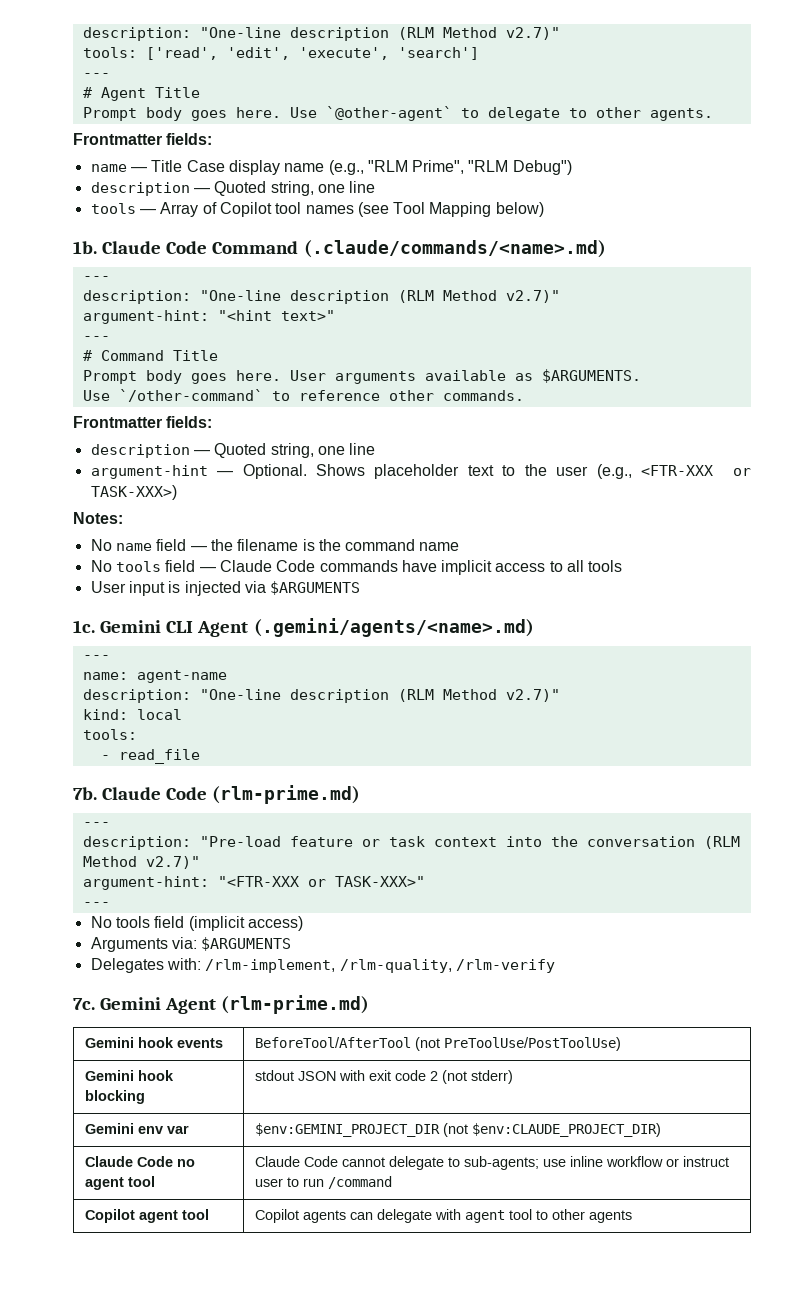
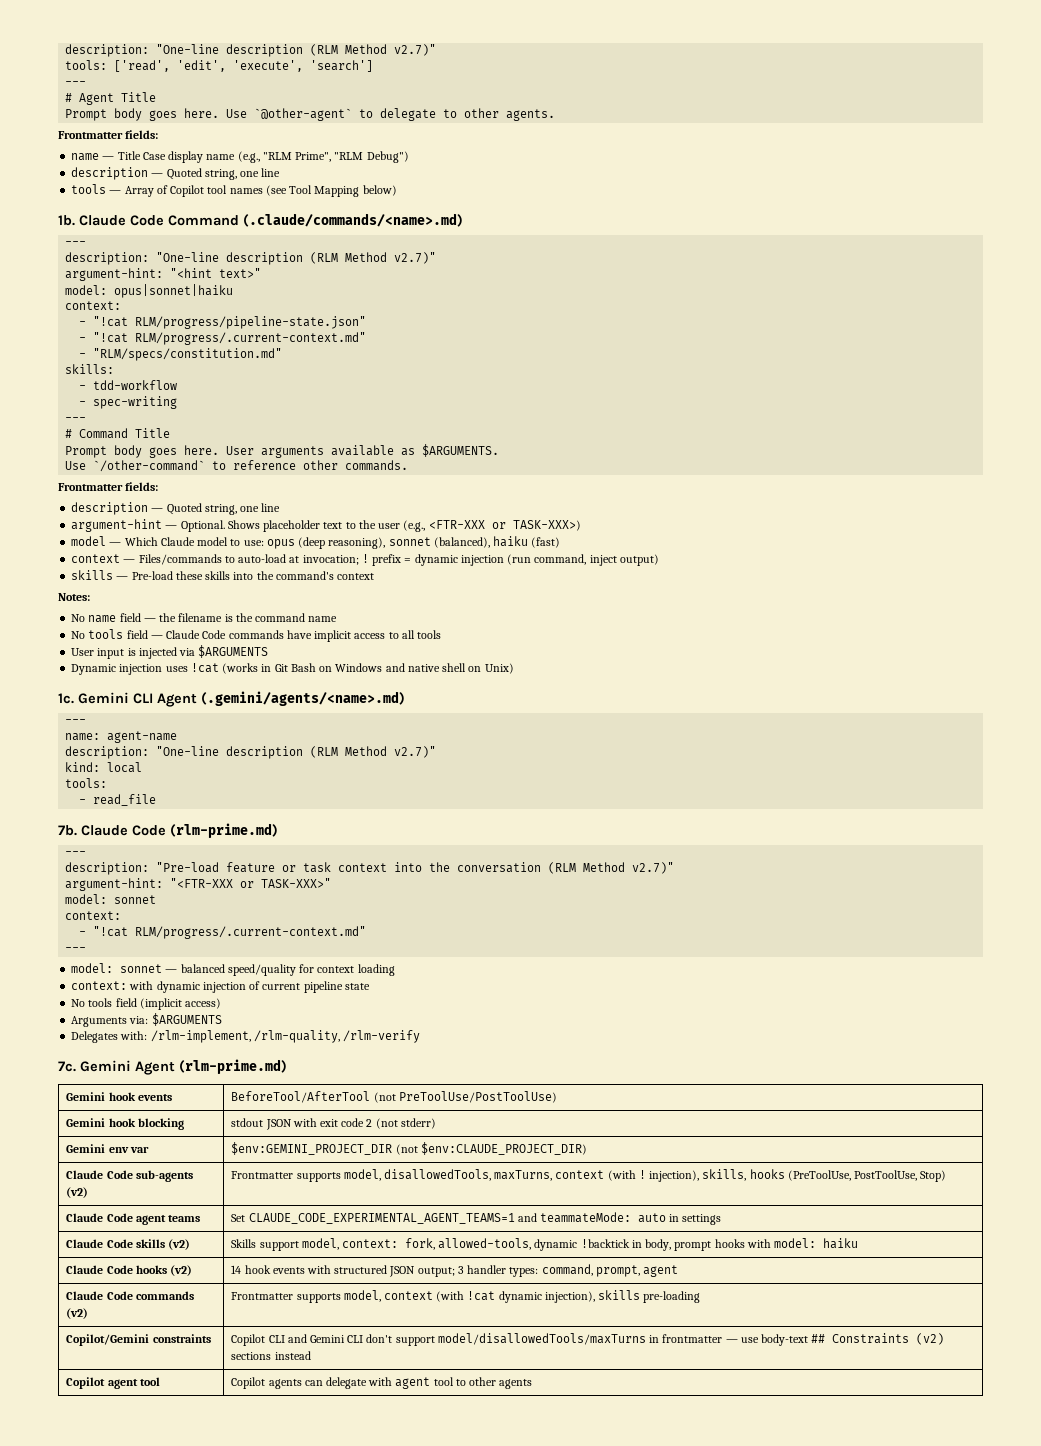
(335, 315) none -> [65,284,234,298] [65,301,122,310] [79,316,367,329] [79,332,367,345] [79,348,283,361] [65,364,115,374] [79,380,178,390] [79,396,178,409] // model: opus|sonnet|haiku // context: // - "!cat RLM/progress/pipeline-state.json" // - "!cat RLM/progress/.current-context.md" // - "RLM/specs/constitution.md" // skills: // - tdd-workflow // - spec-writing
(177, 492) none -> [71,536,561,549] [71,554,659,566] [71,570,375,580] // model — Which Claude model to use: opus (deep reasoning), sonnet (balanced), haiku (fast) // context — Files/commands to auto-load at invocation; ! prefix = dynamic injection (run command, inject output) // skills — Pre-load these skills into the command's context
(361, 588) none -> [71,663,514,675] // Dynamic injection uses !cat (works in Git Bash on Windows and native shell on Unix)
[82,902,110,907] --- -> [65,894,157,904] [65,911,122,920] [79,926,367,939] [65,947,87,952] [71,963,395,976] [71,981,370,993] model: sonnet // context: // - "!cat RLM/progress/.current-context.md" // --- // model: sonnet — balanced speed/quality for context loading // context: with dynamic injection of current pipeline state
[176,1159,195,1167] [84,1176,155,1190] [254,1156,729,1170] [254,1176,392,1189] no agent tool | Claude Code cannot delegate to sub-agents; use inline workflow or instruct user to run /command -> [135,1170,193,1182] [66,1187,89,1198] [231,1169,947,1182] [66,1213,201,1225] [231,1212,722,1225] [66,1239,191,1250] [231,1238,859,1251] [66,1265,193,1276] [231,1264,679,1277] [66,1291,194,1300] [66,1308,89,1319] [231,1290,701,1303] [66,1334,211,1346] [231,1333,945,1346] [231,1351,311,1360] sub-agents (v2) | Frontmatter supports model, disallowedTools, maxTurns, context (with ! injection), skills, hooks (PreToolUse, PostToolUse, Stop) // Claude Code agent teams | Set CLAUDE_CODE_EXPERIMENTAL_AGENT_TEAMS=1 and teammateMode: auto in settings // Claude Code skills (v2) | Skills support model, context: fork, allowed-tools, dynamic !backtick in body, prompt hooks with model: haiku // Claude Code hooks (v2) | 14 hook events with structured JSON output; 3 handler types: command, prompt, agent // Claude Code commands (v2) | Frontmatter supports model, context (with !cat dynamic injection), skills pre-loading // Copilot/Gemini constraints | Copilot CLI and Gemini CLI don't support model/disallowedTools/maxTurns in frontmatter — use body-text ## Constraints (v2) sections instead

